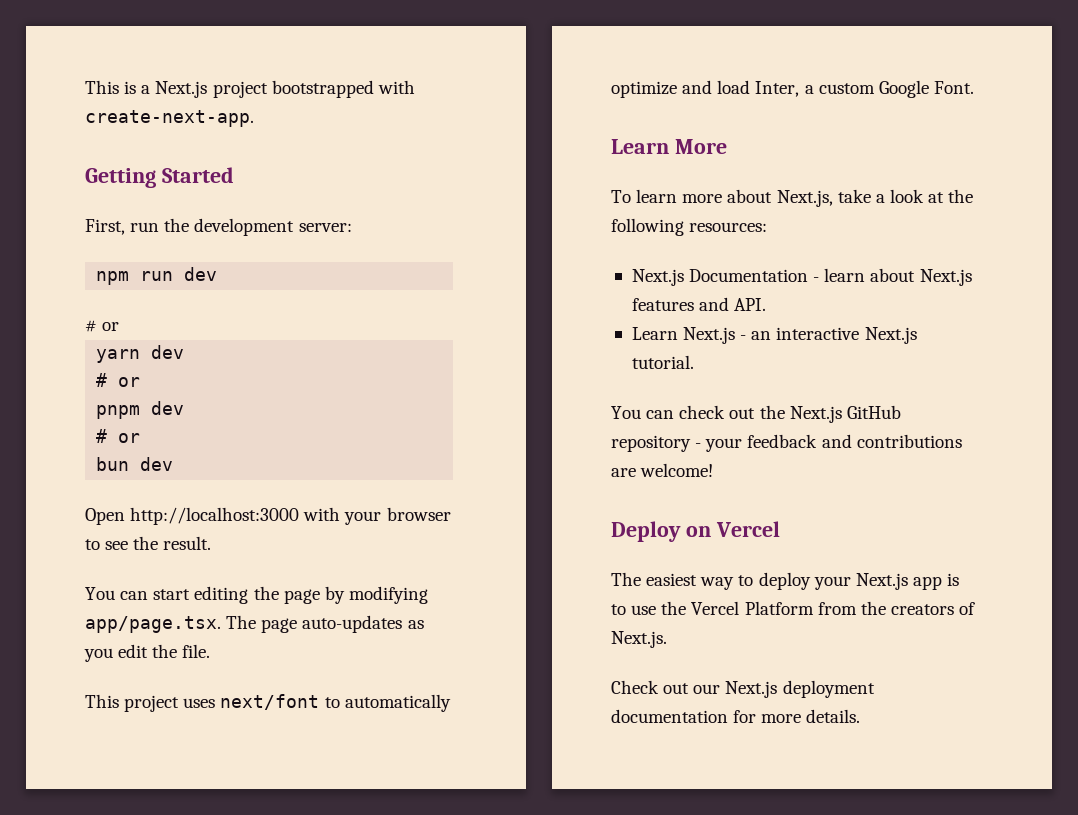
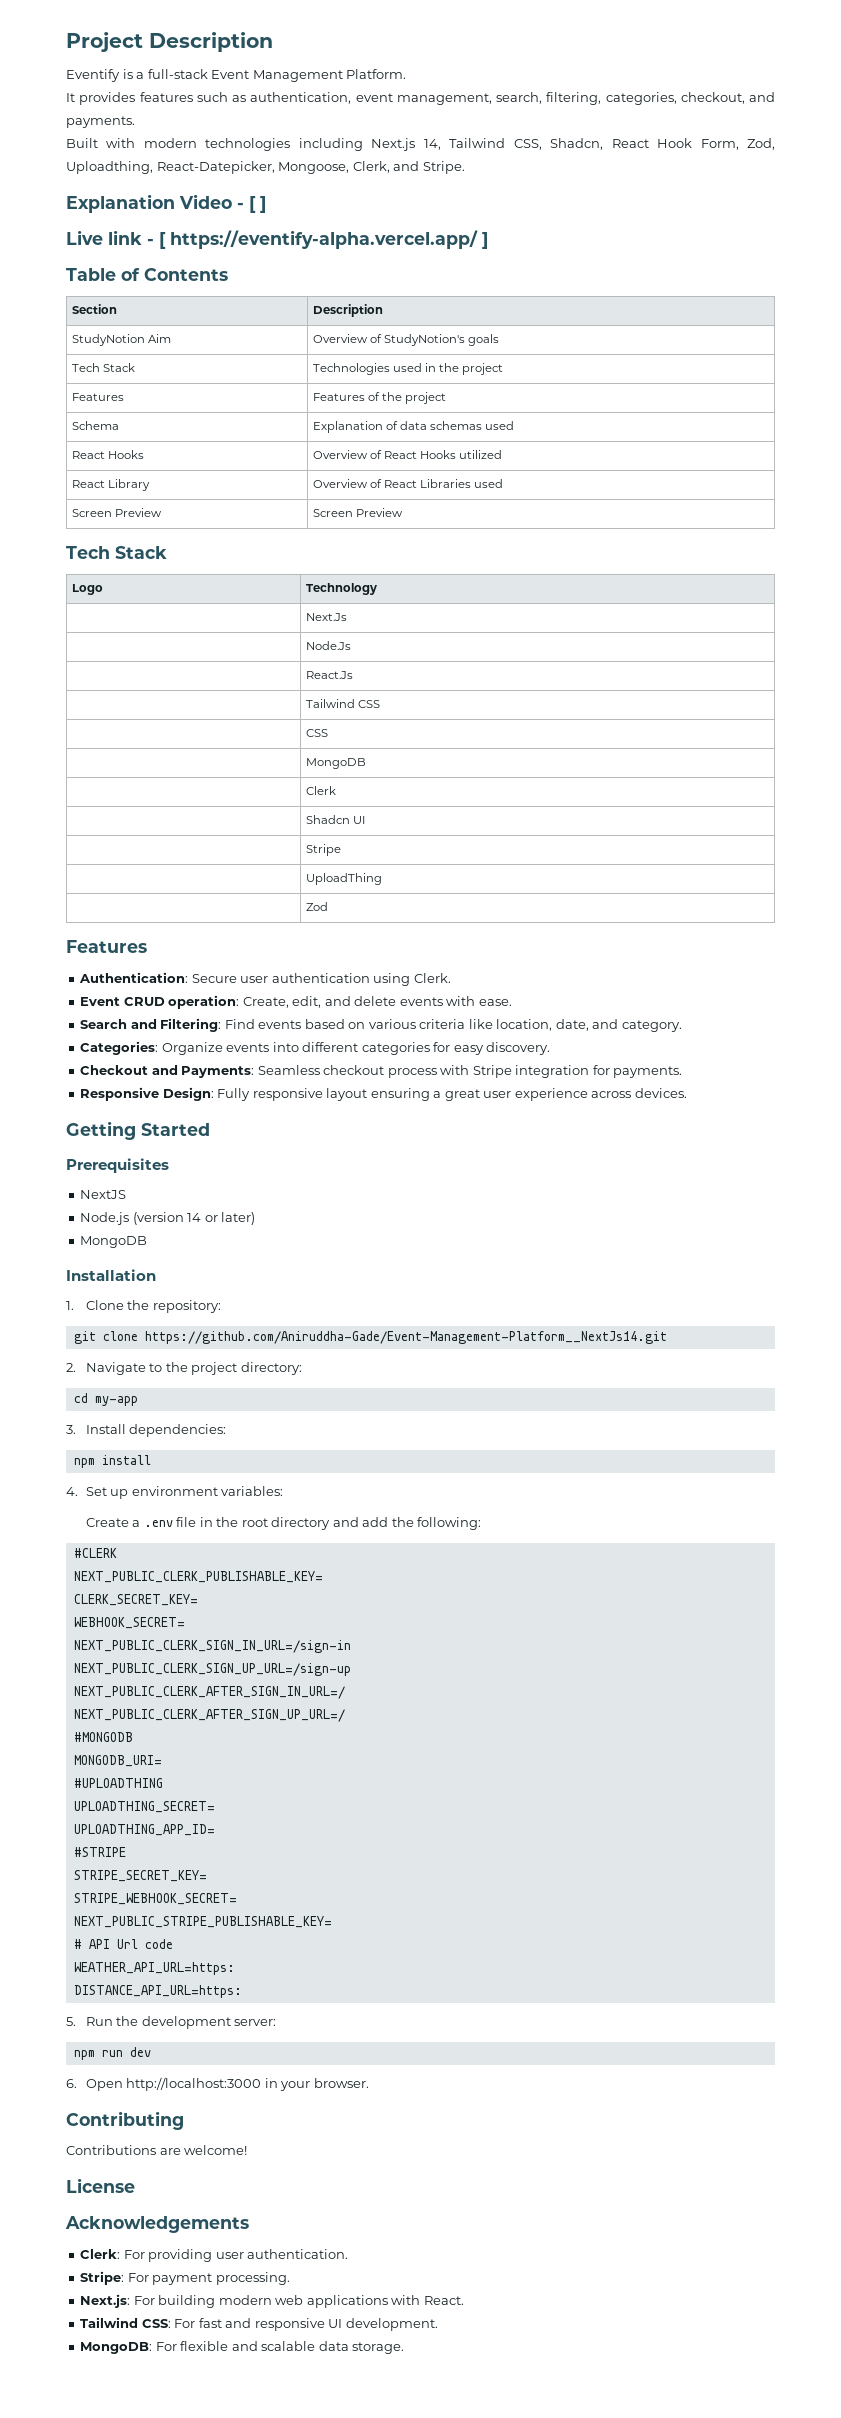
[85,80,415,98] [85,110,254,127] [85,167,234,188] [85,219,160,235] This is a Next.js project bootstrapped with create-next-app. // Getting Started // First, run -> [66,32,273,52] [66,69,407,82] [66,92,775,105] [66,116,135,128] [66,138,775,151] [66,161,465,174] [66,194,266,213] [66,230,488,249] [66,268,228,281] [72,304,118,314] [313,304,384,317] [72,334,172,346] [313,334,500,346] [72,363,136,372] [313,363,504,375] [72,393,125,401] [313,392,447,404] [72,421,120,430] [313,421,515,433] [72,450,145,459] [313,450,503,459] [72,479,151,491] [313,479,504,488] [72,508,163,517] [313,508,404,517] [66,546,167,559] [72,584,104,595] [306,583,378,595] [306,613,348,621] [306,641,352,650] [306,671,354,679] [306,699,381,708] [306,729,329,737] [306,758,367,769] [306,786,337,795] [306,815,366,824] [306,844,342,856] [306,873,383,885] [306,902,329,911] [66,940,147,953] [79,972,451,986] [80,995,512,1009] [80,1018,682,1032] [80,1041,551,1055] [80,1065,683,1078] [80,1087,687,1101] [66,1121,210,1140] [66,1158,169,1173] [80,1190,127,1199] [80,1212,256,1225] [80,1236,148,1248] [66,1269,156,1281] [66,1300,221,1313] [73,1331,667,1344] [66,1362,302,1375] [73,1393,138,1406] [66,1424,227,1437] [73,1455,151,1468] [66,1486,284,1499] [85,1517,482,1530] [73,1548,117,1558] [73,1571,323,1583] [73,1594,198,1606] [73,1617,185,1629] [73,1640,351,1653] [73,1663,351,1676] [73,1686,345,1699] [73,1709,345,1722] [73,1732,133,1742] [73,1755,162,1767] [73,1778,163,1788] [73,1801,215,1813] [73,1824,215,1836] [73,1847,126,1857] [73,1870,207,1882] [73,1893,237,1905] [73,1916,332,1928] [73,1939,173,1949] [73,1962,235,1975] [73,1985,242,1998] [66,2017,113,2026] Project Description // Eventify is a full-stack Event Management Platform. // It provides features such as authentication, event management, search, filtering, categories, checkout, and payments. // Built with modern technologies including Next.js 14, Tailwind CSS, Shadcn, React Hook Form, Zod, Uploadthing, React-Datepicker, Mongoose, Clerk, and Stripe. // Explanation Video - [ ] // Live link - [ https://eventify-alpha.vercel.app/ ] // Table of Contents // Section | Description // StudyNotion Aim | Overview of StudyNotion's goals // Tech Stack | Technologies used in the project // Features | Features of the project // Schema | Explanation of data schemas used // React Hooks | Overview of React Hooks utilized // React Library | Overview of React Libraries used // Screen Preview | Screen Preview // Tech Stack // Logo | Technology // | Next.Js // | Node.Js // | React.Js // | Tailwind CSS // | CSS // | MongoDB // | Clerk // | Shadcn UI // | Stripe // | UploadThing // | Zod // Features // Authentication: Secure user authentication using Clerk. // Event CRUD operation: Create, edit, and delete events with ease. // Search and Filtering: Find events based on various criteria like location, date, and category. // Categories: Organize events into different categories for easy discovery. // Checkout and Payments: Seamless checkout process with Stripe integration for payments. // Responsive Design: Fully responsive layout ensuring a great user experience across devices. // Getting Started // Prerequisites // NextJS // Node.js (version 14 or later) // MongoDB // Installation // 1. Clone the repository: // git clone https://github.com/Aniruddha-Gade/Event-Management-Platform__NextJs14.git // 2. Navigate to the project directory: // cd my-app // 3. Install dependencies: // npm install // 4. Set up environment variables: // Create a .env file in the root directory and add the following: // #CLERK // NEXT_PUBLIC_CLERK_PUBLISHABLE_KEY= // CLERK_SECRET_KEY= // WEBHOOK_SECRET= // NEXT_PUBLIC_CLERK_SIGN_IN_URL=/sign-in // NEXT_PUBLIC_CLERK_SIGN_UP_URL=/sign-up // NEXT_PUBLIC_CLERK_AFTER_SIGN_IN_URL=/ // NEXT_PUBLIC_CLERK_AFTER_SIGN_UP_URL=/ // #MONGODB // MONGODB_URI= // #UPLOADTHING // UPLOADTHING_SECRET= // UPLOADTHING_APP_ID= // #STRIPE // STRIPE_SECRET_KEY= // STRIPE_WEBHOOK_SECRET= // NEXT_PUBLIC_STRIPE_PUBLISHABLE_KEY= // # API Url code // WEATHER_API_URL=https: // DISTANCE_API_URL=https: // 5. Run
[85,320,120,332] [96,345,185,363] [96,373,141,387] [96,401,185,419] [96,429,141,443] [96,457,174,471] [85,507,451,525] [85,536,212,550] [85,586,428,604] [85,615,424,633] [84,644,211,662] [85,694,451,712] [611,80,974,98] [611,139,727,154] [611,189,974,207] [611,218,768,236] [631,268,972,286] [631,297,767,311] [631,327,917,344] [631,355,694,369] [611,405,901,423] [611,434,962,452] [611,463,714,477] [611,521,780,542] [611,572,960,590] [611,601,976,615] [611,631,667,648] [611,680,875,698] [611,709,861,723] # or // yarn dev // # or // pnpm dev // # or // bun dev // Open http://localhost:3000 with your browser to see the result. // You can start editing the page by modifying app/page.tsx. The page auto-updates as you edit the file. // This project uses next/font to automatically optimize and load Inter, a custom Google Font. // Learn More // To learn more about Next.js, take a look at the following resources: // Next.js Documentation - learn about Next.js features and API. // Learn Next.js - an interactive Next.js tutorial. // You can check out the Next.js GitHub repository - your feedback and contributions are welcome! // Deploy on Vercel // The easiest way to deploy your Next.js app is to use the Vercel Platform from the creators of Next.js. // Check out our Next.js deployment documentation for more details. -> [66,2077,369,2091] [66,2111,184,2130] [66,2145,248,2155] [66,2178,135,2193] [65,2216,249,2233] [80,2249,349,2262] [80,2271,290,2285] [80,2294,464,2308] [80,2317,438,2331] [80,2341,405,2354] 6. Open http://localhost:3000 in your browser. // Contributing // Contributions are welcome! // License // Acknowledgements // Clerk: For providing user authentication. // Stripe: For payment processing. // Next.js: For building modern web applications with React. // Tailwind CSS: For fast and responsive UI development. // MongoDB: For flexible and scalable data storage.

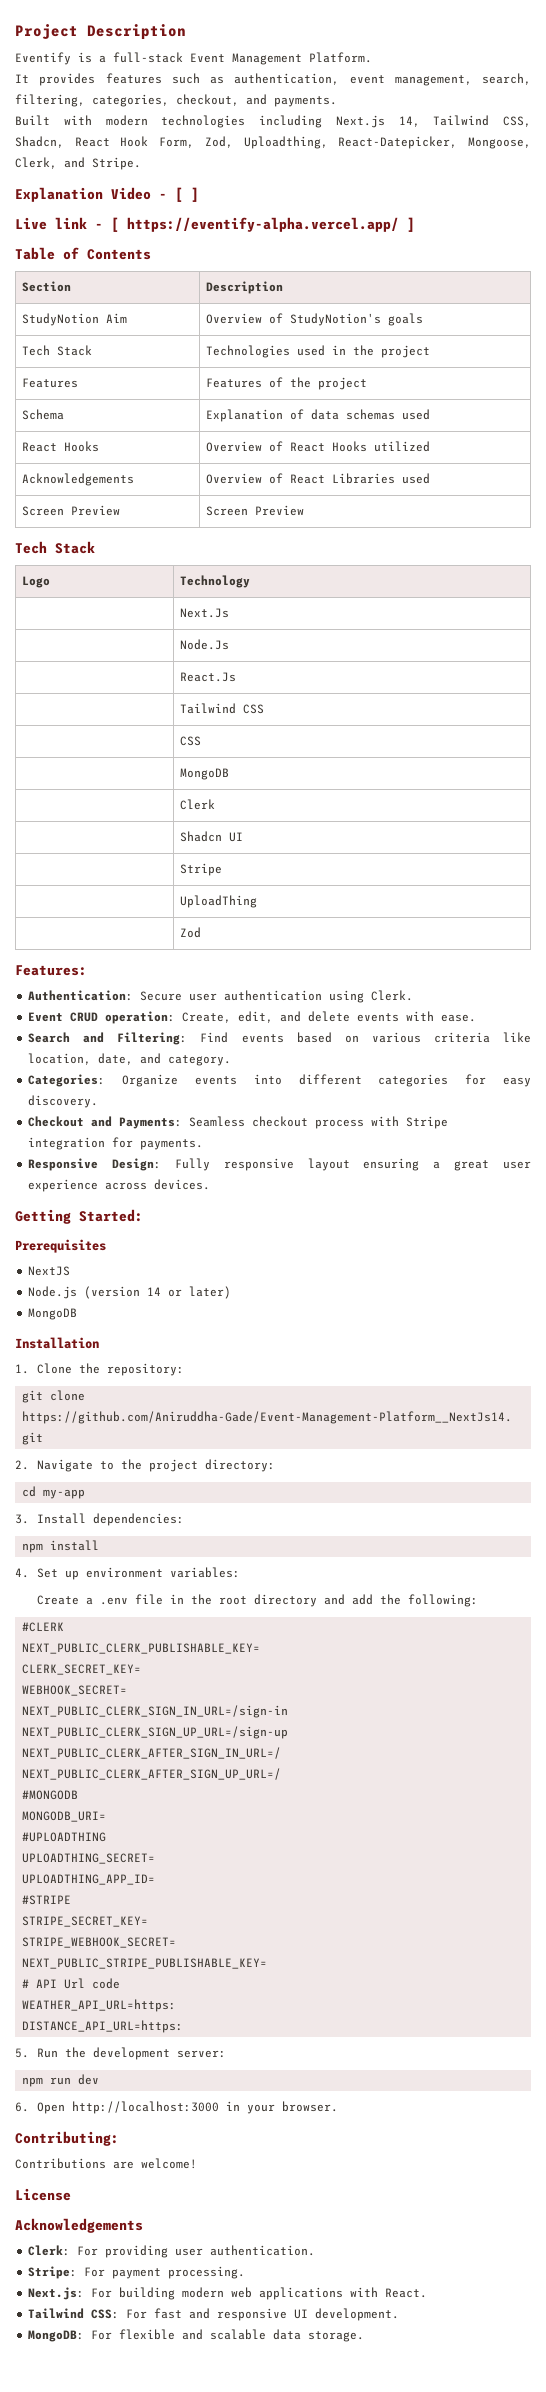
[72,479,151,491] React Library -> [21,473,134,486] Acknowledgements
[66,940,147,953] Features -> [15,965,87,976] Features:
[141,1123,210,1136] Started -> [79,1209,143,1222] Started:
[66,2111,184,2130] Contributing -> [15,2131,119,2146] Contributing:

